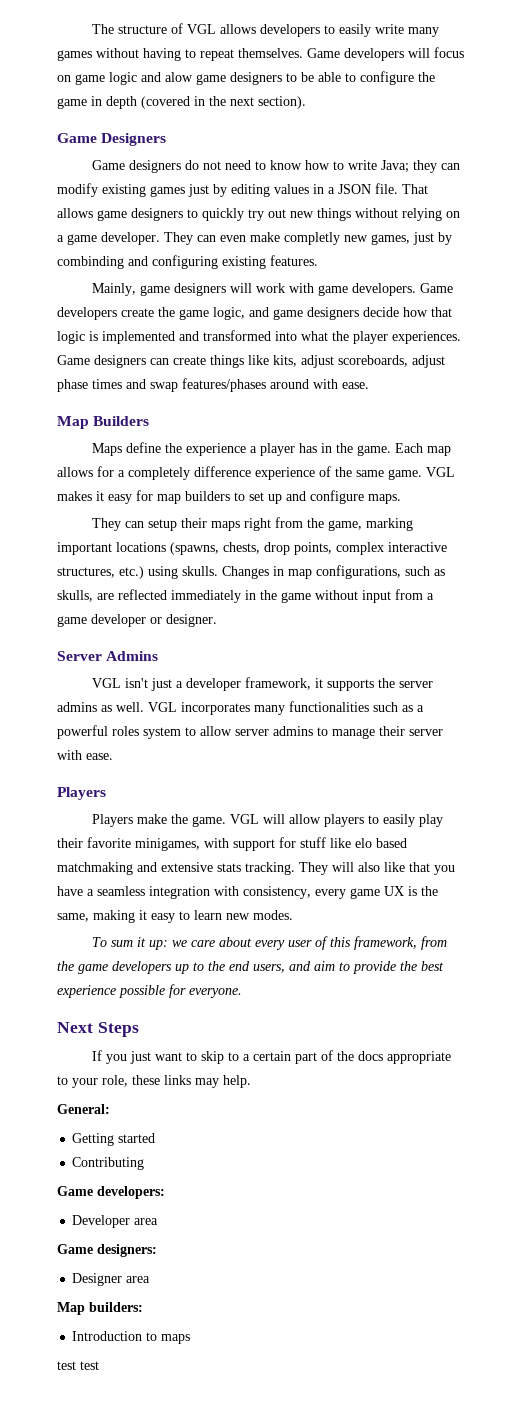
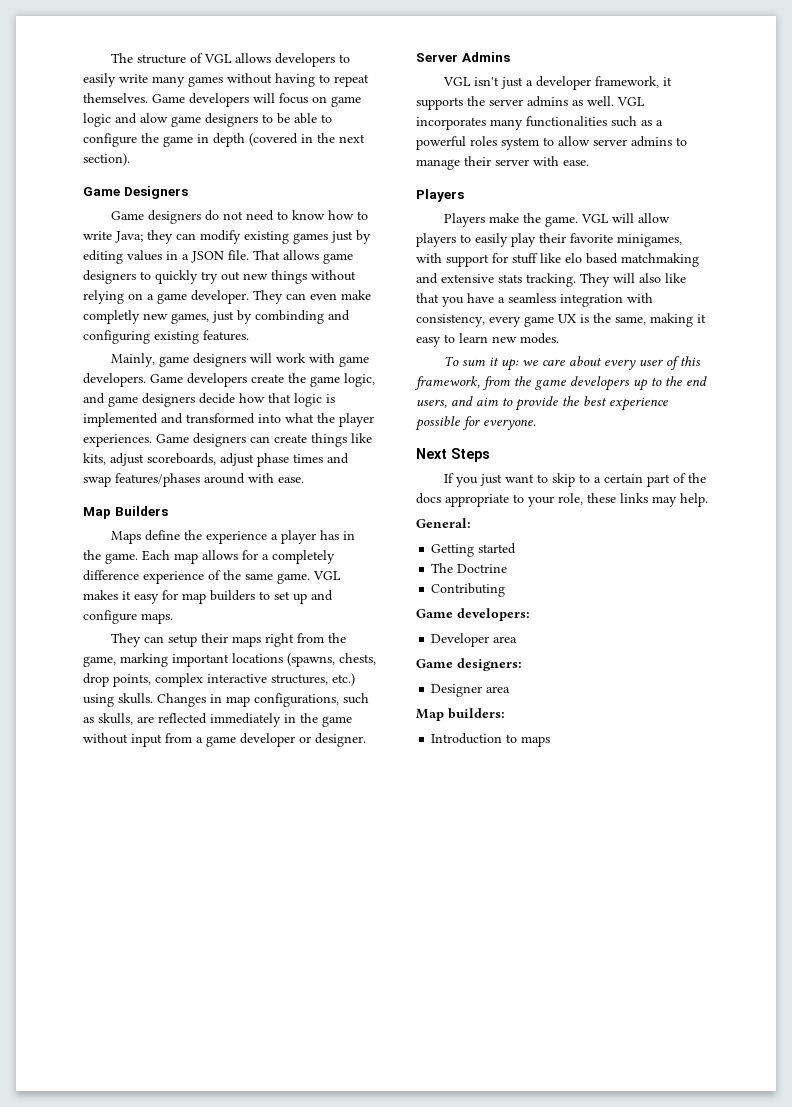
(156, 1138) none -> [431,563,508,573] // The Doctrine
[57,1361,99,1370] // test test -> (551, 741) none

